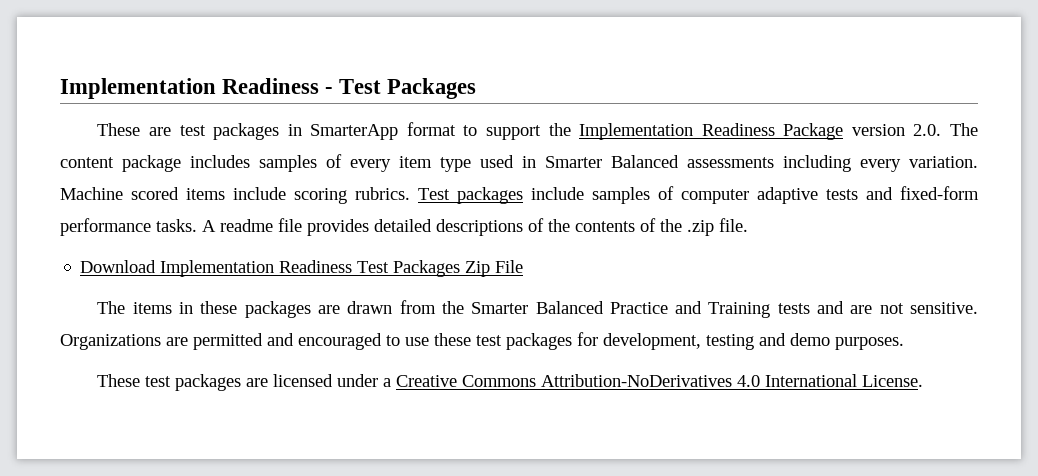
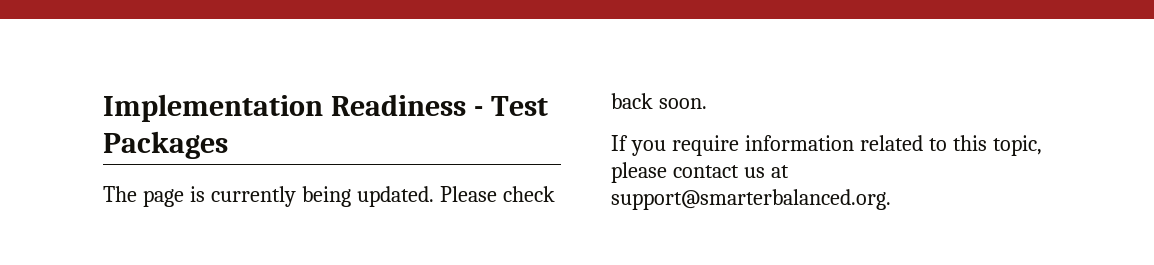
[97,122,978,140] [60,154,978,172] [60,186,979,204] [60,218,748,236] [80,260,524,277] [97,300,978,318] [60,332,904,350] [97,374,924,391] These are test packages in SmarterApp format to support the Implementation Readiness Package version 2.0. The content package includes samples of every item type used in Smarter Balanced assessments including every variation. Machine scored items include scoring rubrics. Test packages include samples of computer adaptive tests and fixed-form performance tasks. A readme file provides detailed descriptions of the contents of the .zip file. // Download Implementation Readiness Test Packages Zip File // The items in these packages are drawn from the Smarter Balanced Practice and Training tests and are not sensitive. Organizations are permitted and encouraged to use these test packages for development, testing and demo purposes. // These test packages are licensed under a Creative Commons Attribution-NoDerivatives 4.0 International License. -> [103,186,555,207] [611,93,707,109] [611,135,1042,156] [611,162,789,183] [611,189,891,210] The page is currently being updated. Please check back soon. // If you require information related to this topic, please contact us at support@smarterbalanced.org.

